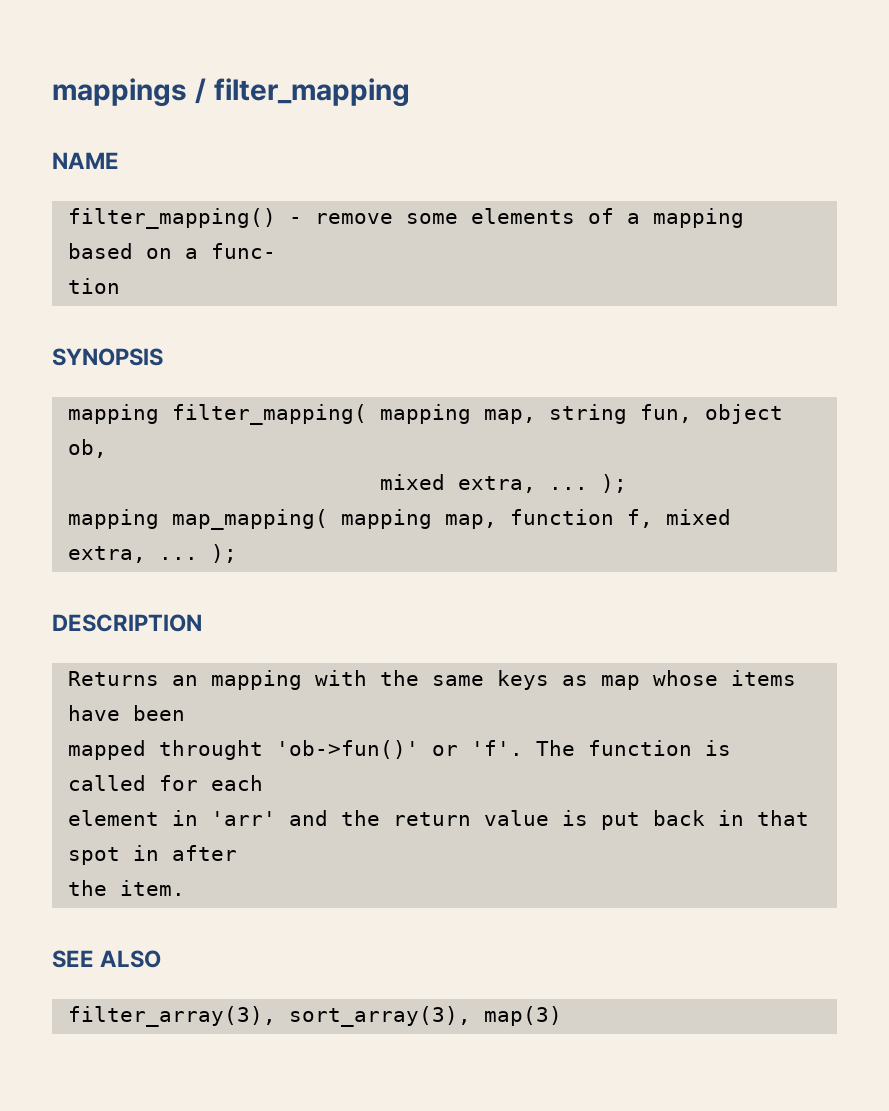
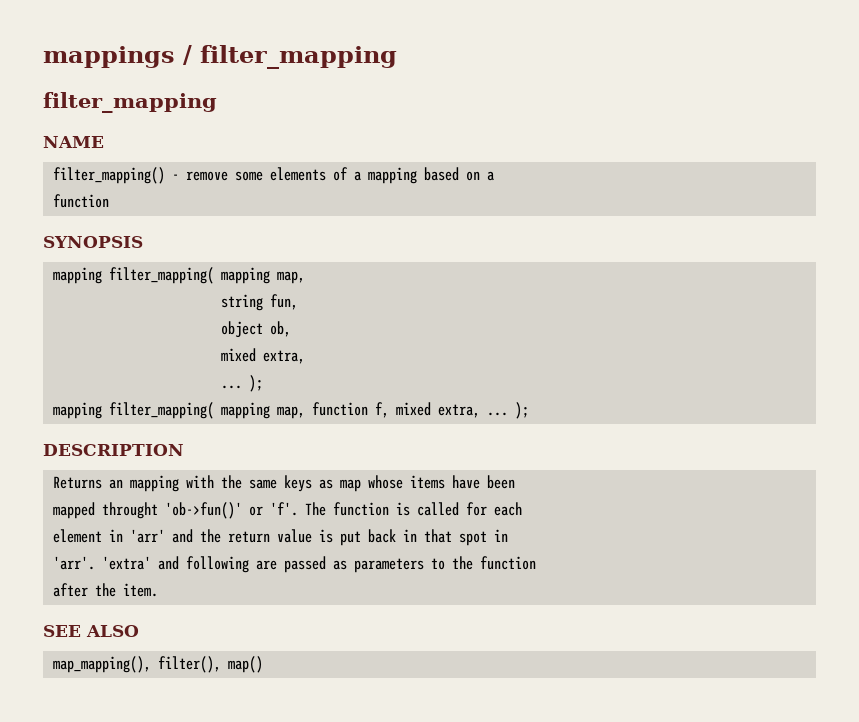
(410, 92) none -> [43,92,217,113] // filter_mapping
[210,243,276,259] [67,278,120,294] func‐ // tion -> [52,194,109,208] // function
(536, 416) none -> (305, 277) //
(692, 413) none -> (298, 302) //
(536, 484) none -> (305, 357) //
[171,509,328,530] map_mapping( -> [108,402,214,419] filter_mapping(
(159, 853) none -> [52,556,536,573] // 'arr'. 'extra' and following are passed as parameters to the function //
(237, 853) // -> (88, 590) none
[67,1006,562,1027] filter_array(3), sort_array(3), map(3) -> [52,656,263,673] map_mapping(), filter(), map()

